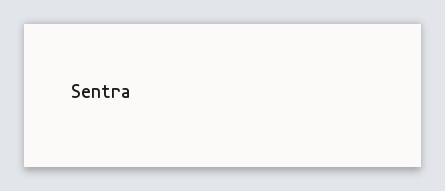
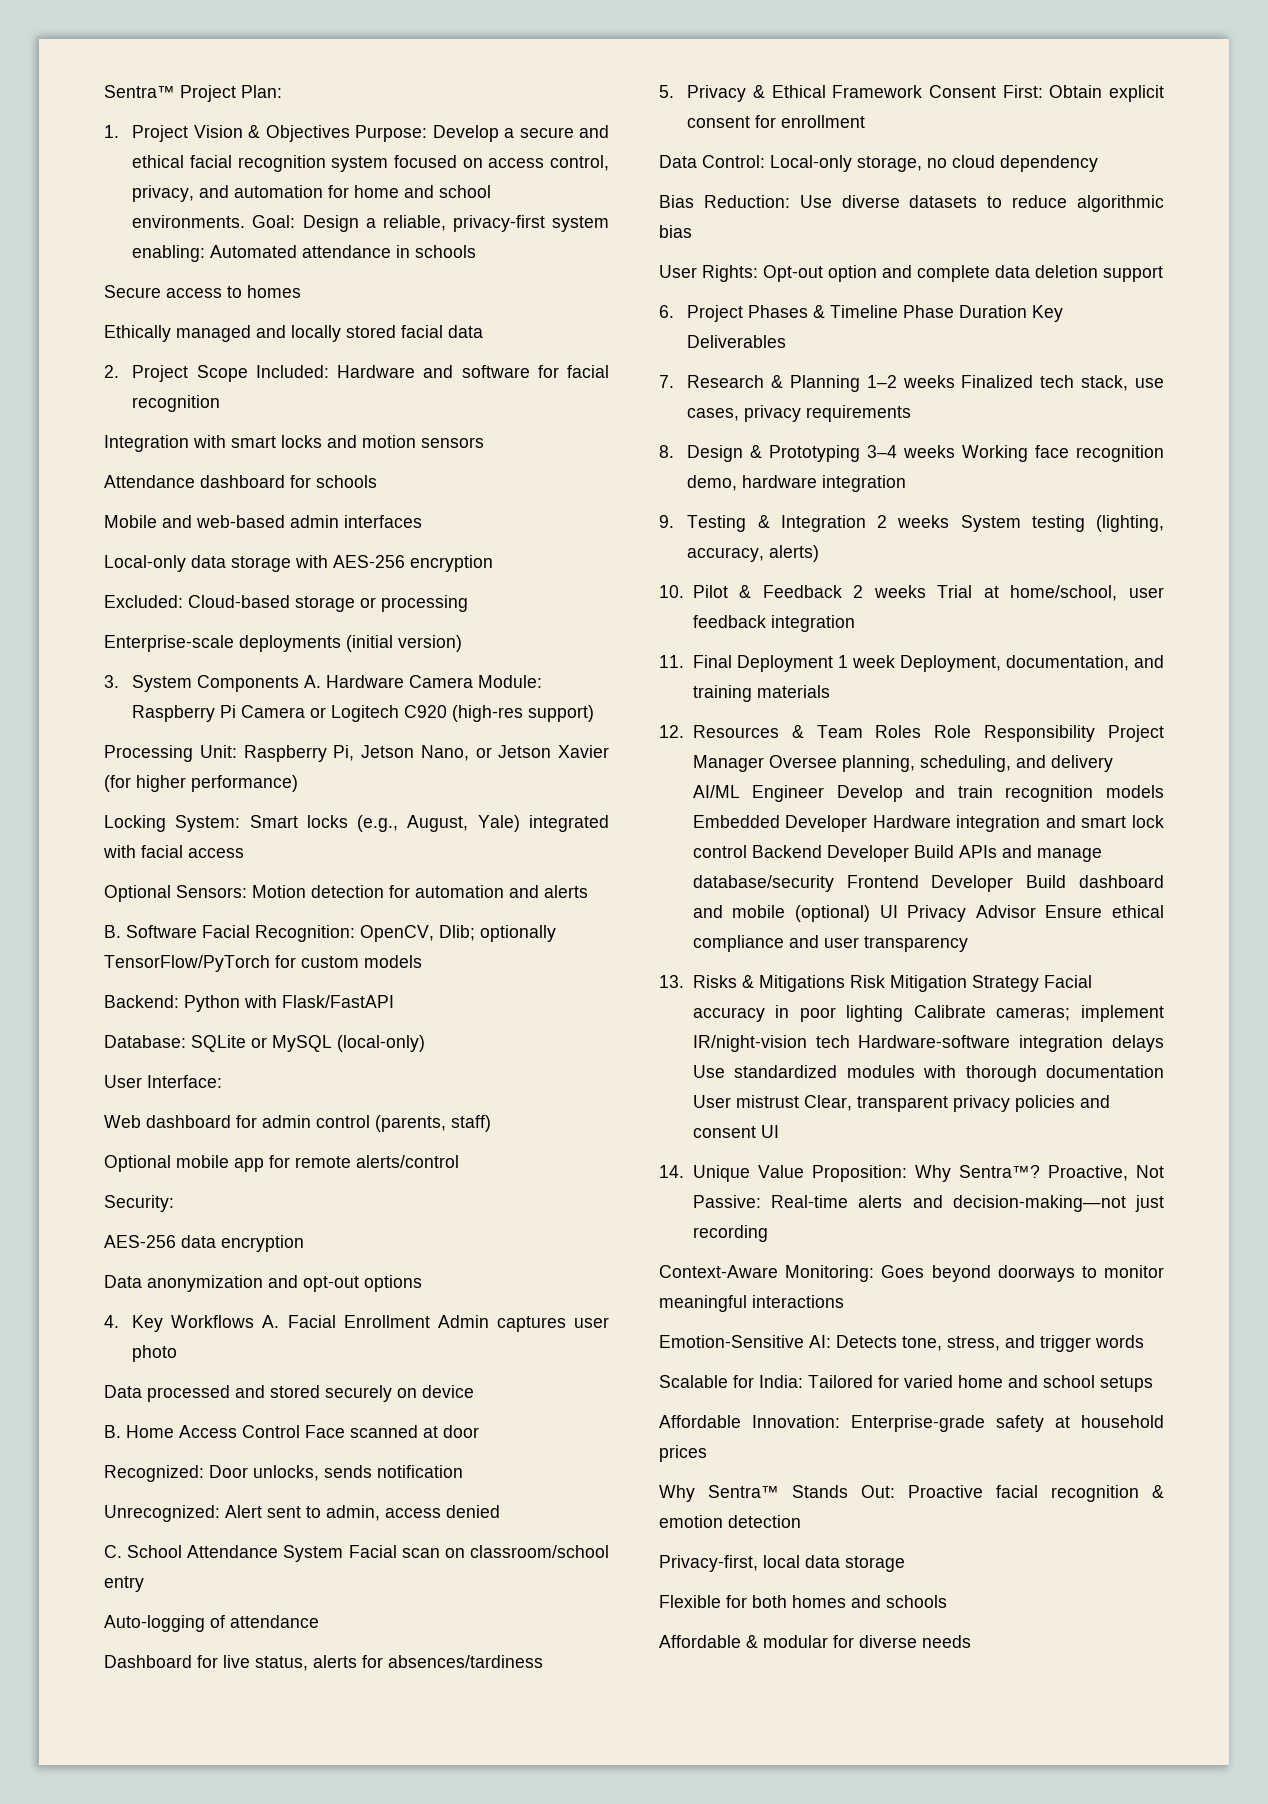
[71,84,131,98] Sentra -> [104,85,282,102] [104,125,609,142] [132,155,609,172] [132,185,492,202] [132,215,609,232] [132,245,477,262] [104,285,301,298] [104,325,483,342] [104,365,609,382] [132,395,221,412] [104,435,484,452] [104,475,377,488] [104,515,422,528] [104,555,493,572] [104,595,468,612] [104,635,462,652] [104,675,543,692] [132,705,595,722] [104,745,609,762] [104,775,298,792] [104,815,609,832] [103,845,244,858] [104,885,588,902] [104,925,556,942] [104,955,422,972] [104,995,394,1012] [104,1035,425,1052] [104,1075,222,1088] [104,1115,491,1132] [104,1155,459,1172] [104,1195,174,1212] [104,1235,304,1252] [104,1275,422,1292] [104,1315,609,1332] [132,1345,178,1362] [104,1385,474,1402] [104,1425,479,1438] [104,1465,463,1482] [104,1505,500,1522] [104,1545,609,1562] [104,1576,144,1592] [104,1615,319,1632] [104,1655,543,1671] [659,85,1164,102] [687,115,866,128] [659,155,1098,172] [659,195,1164,212] [659,225,692,238] [659,265,1163,282] [659,305,1064,322] [687,335,787,348] [659,375,1164,392] [687,405,912,422] [659,445,1164,462] [687,475,907,492] [659,515,1164,532] [687,545,820,562] [659,585,1164,601] [692,615,855,632] [659,655,1164,672] [692,685,830,702] [659,725,1164,742] [692,755,1113,772] [692,785,1164,802] [692,815,1164,832] [692,845,1102,862] [692,875,1164,892] [692,905,1164,922] [692,935,968,952] [659,975,1092,992] [692,1005,1164,1022] [692,1035,1164,1052] [692,1065,1164,1082] [692,1095,1110,1112] [692,1125,779,1138] [659,1165,1164,1182] [692,1195,1164,1212] [692,1225,768,1242] [659,1265,1164,1282] [659,1295,844,1312] [659,1335,1144,1352] [659,1375,1153,1392] [659,1415,1164,1432] [659,1445,707,1462] [659,1485,1164,1502] [659,1515,801,1528] [659,1555,905,1572] [659,1595,947,1608] [659,1635,971,1648] Sentra™ Project Plan: // 1. Project Vision & Objectives Purpose: Develop a secure and ethical facial recognition system focused on access control, privacy, and automation for home and school environments. Goal: Design a reliable, privacy-first system enabling: Automated attendance in schools // Secure access to homes // Ethically managed and locally stored facial data // 2. Project Scope Included: Hardware and software for facial recognition // Integration with smart locks and motion sensors // Attendance dashboard for schools // Mobile and web-based admin interfaces // Local-only data storage with AES-256 encryption // Excluded: Cloud-based storage or processing // Enterprise-scale deployments (initial version) // 3. System Components A. Hardware Camera Module: Raspberry Pi Camera or Logitech C920 (high-res support) // Processing Unit: Raspberry Pi, Jetson Nano, or Jetson Xavier (for higher performance) // Locking System: Smart locks (e.g., August, Yale) integrated with facial access // Optional Sensors: Motion detection for automation and alerts // B. Software Facial Recognition: OpenCV, Dlib; optionally TensorFlow/PyTorch for custom models // Backend: Python with Flask/FastAPI // Database: SQLite or MySQL (local-only) // User Interface: // Web dashboard for admin control (parents, staff) // Optional mobile app for remote alerts/control // Security: // AES-256 data encryption // Data anonymization and opt-out options // 4. Key Workflows A. Facial Enrollment Admin captures user photo // Data processed and stored securely on device // B. Home Access Control Face scanned at door // Recognized: Door unlocks, sends notification // Unrecognized: Alert sent to admin, access denied // C. School Attendance System Facial scan on classroom/school entry // Auto-logging of attendance // Dashboard for live status, alerts for absences/tardiness // 5. Privacy & Ethical Framework Consent First: Obtain explicit consent for enrollment // Data Control: Local-only storage, no cloud dependency // Bias Reduction: Use diverse datasets to reduce algorithmic bias // User Rights: Opt-out option and complete data deletion support // 6. Project Phases & Timeline Phase Duration Key Deliverables // 7. Research & Planning 1–2 weeks Finalized tech stack, use cases, privacy requirements // 8. Design & Prototyping 3–4 weeks Working face recognition demo, hardware integration // 9. Testing & Integration 2 weeks System testing (lighting, accuracy, alerts) // 10. Pilot & Feedback 2 weeks Trial at home/school, user feedback integration // 11. Final Deployment 1 week Deployment, documentation, and training materials // 12. Resources & Team Roles Role Responsibility Project Manager Oversee planning, scheduling, and delivery AI/ML Engineer Develop and train recognition models Embedded Developer Hardware integration and smart lock control Backend Developer Build APIs and manage database/security Frontend Developer Build dashboard and mobile (optional) UI Privacy Advisor Ensure ethical compliance and user transparency // 13. Risks & Mitigations Risk Mitigation Strategy Facial accuracy in poor lighting Calibrate cameras; implement IR/night-vision tech Hardware-software integration delays Use standardized modules with thorough documentation User mistrust Clear, transparent privacy policies and consent UI // 14. Unique Value Proposition: Why Sentra™? Proactive, Not Passive: Real-time alerts and decision-making—not just recording // Context-Aware Monitoring: Goes beyond doorways to monitor meaningful interactions // Emotion-Sensitive AI: Detects tone, stress, and trigger words // Scalable for India: Tailored for varied home and school setups // Affordable Innovation: Enterprise-grade safety at household prices // Why Sentra™ Stands Out: Proactive facial recognition & emotion detection // Privacy-first, local data storage // Flexible for both homes and schools // Affordable & modular for diverse needs

